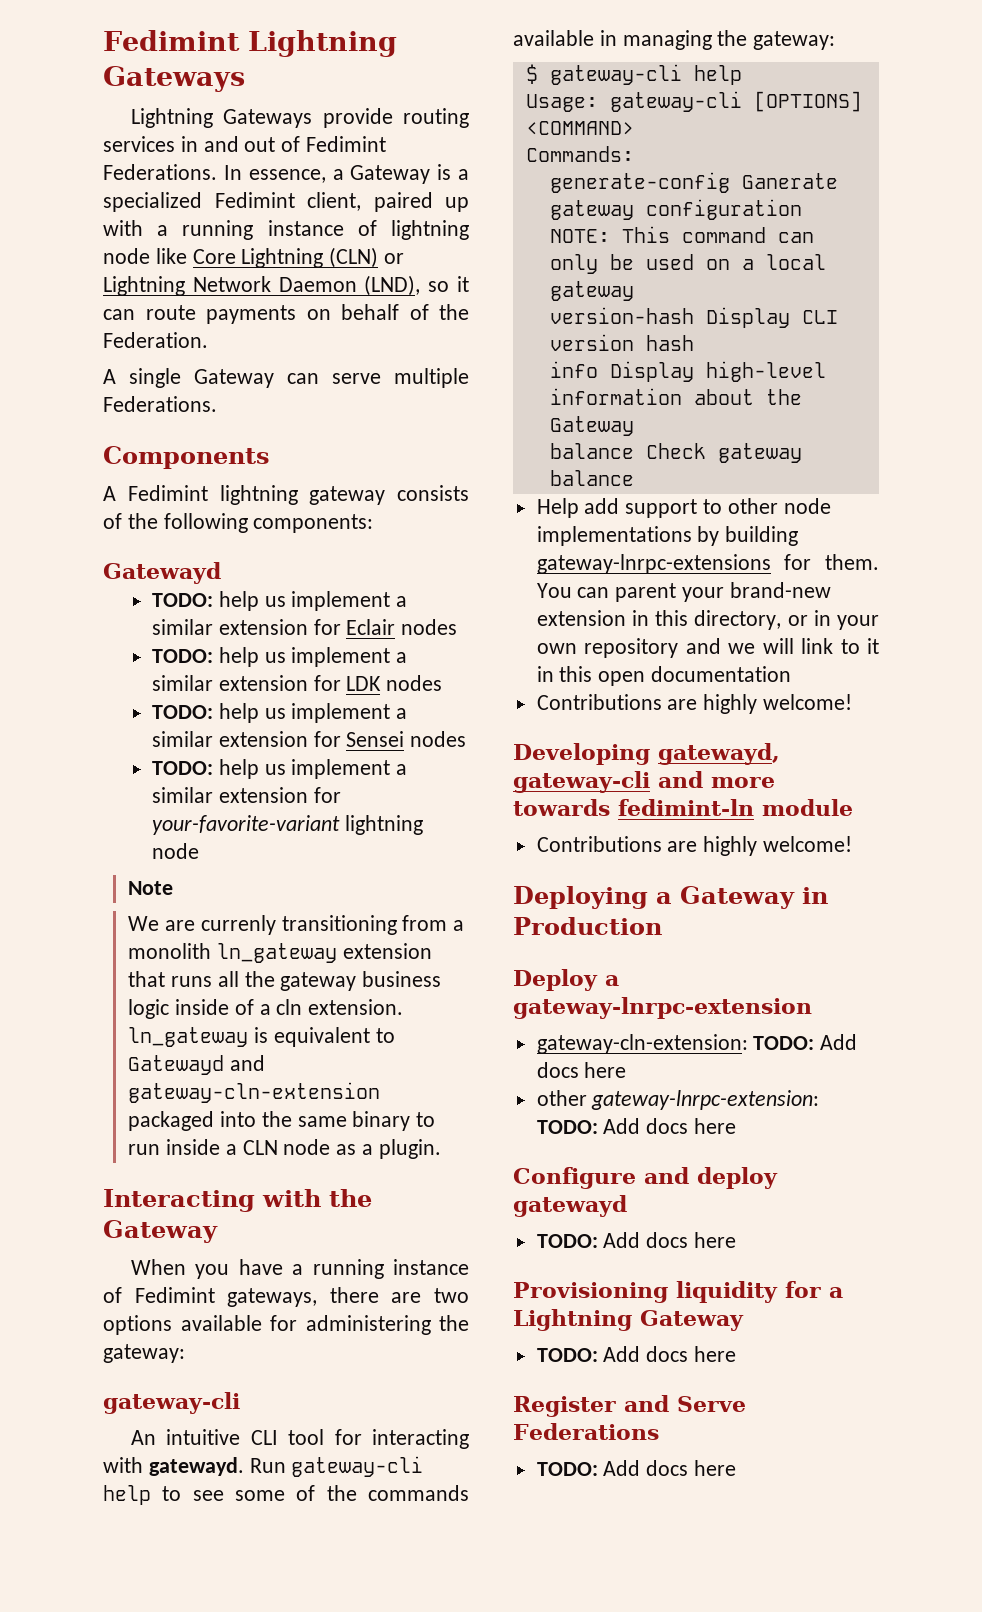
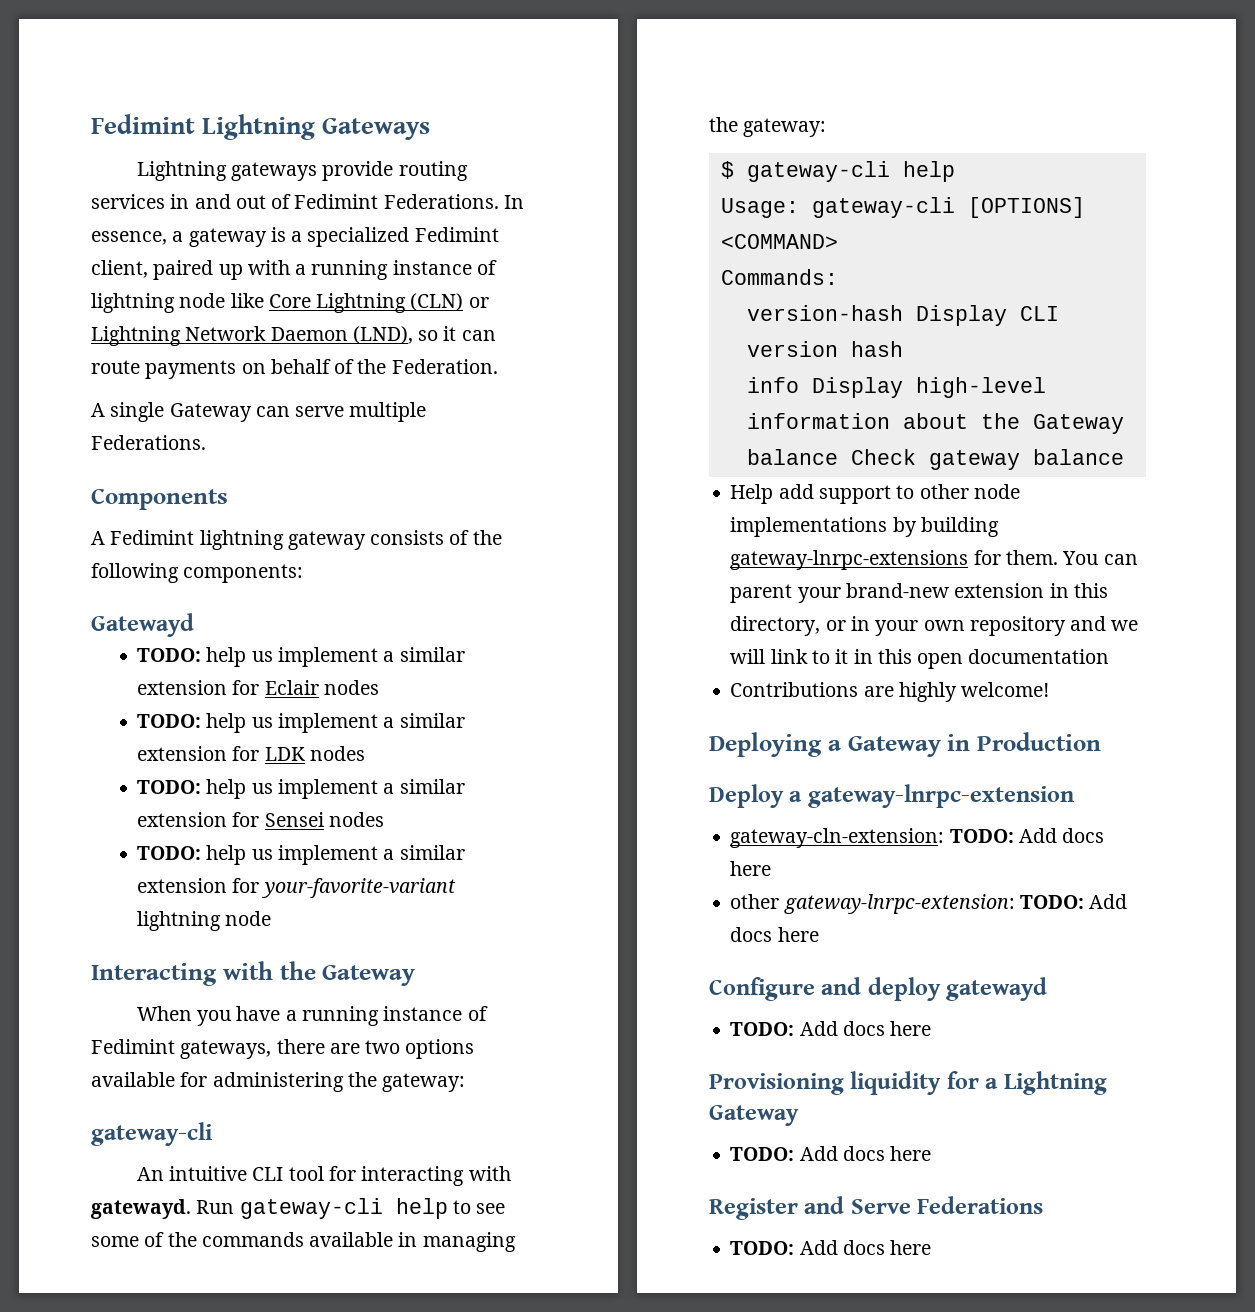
[223,109,313,128] Gateways -> [231,162,318,181] gateways
[350,165,431,184] Gateway -> [188,228,267,247] gateway
[128,881,174,895] [128,915,465,935] [128,943,432,963] [128,971,442,991] [128,999,404,1019] [128,1027,395,1047] [128,1055,266,1075] [128,1082,381,1103] [128,1111,436,1131] [128,1139,441,1159] // Note // We are currenly transitioning from a monolith ln_gateway extension that runs all the gateway business logic inside of a cln extension. ln_gateway is equivalent to Gatewayd and gateway-cln-extension packaged into the same binary to run inside a CLN node as a plugin. -> (272, 918) none
[549,172,838,193] [549,199,802,220] [549,226,814,243] [549,254,826,274] [549,281,634,301] // generate-config Ganerate gateway configuration NOTE: This command can only be used on a local gateway -> (838, 277) none
[513,743,780,765] [513,771,775,793] [513,799,853,816] [536,836,853,856] // Developing gatewayd, gateway-cli and more towards fedimint-ln module // Contributions are highly welcome! -> (1050, 689) none

